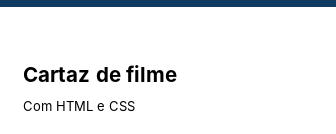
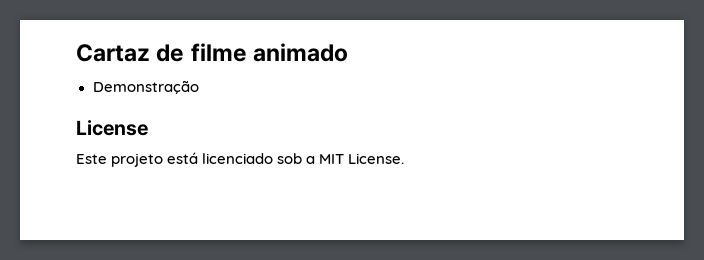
[23,101,135,112] // Com HTML e CSS -> [253,43,349,62] [92,80,199,94] [76,120,148,136] [76,152,405,167] animado // Demonstração // License // Este projeto está licenciado sob a MIT License.

